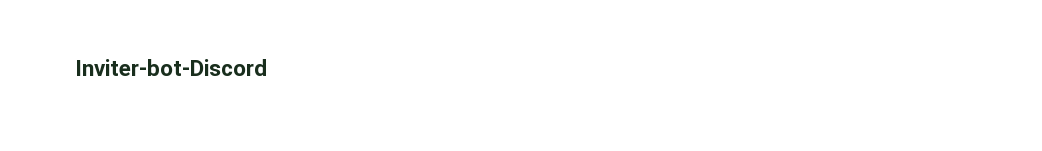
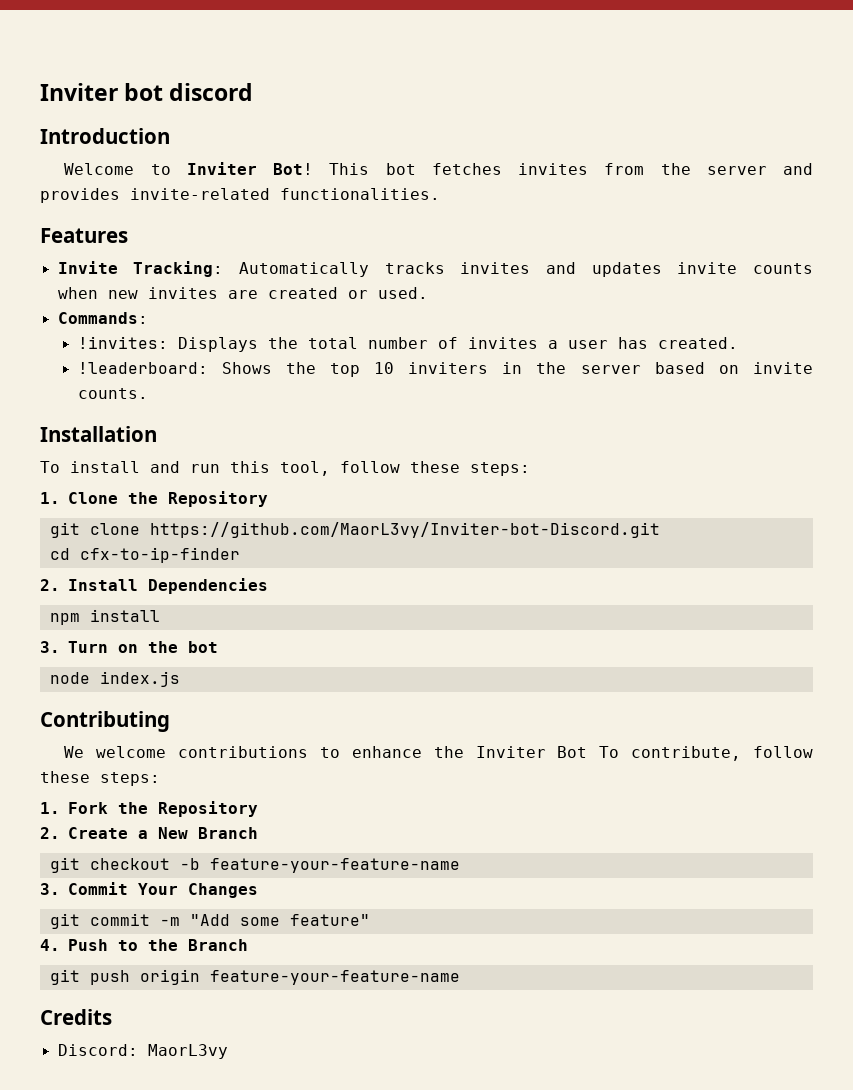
[75,59,267,76] Inviter-bot-Discord -> [40,83,254,101] [40,128,170,144] [64,162,813,175] [40,188,440,203] [40,228,128,243] [57,261,813,277] [57,287,428,299] [57,312,148,324] [77,336,738,352] [77,362,813,377] [77,388,148,399] [40,426,157,442] [40,461,530,476] [40,491,268,507] [49,522,660,538] [49,547,240,563] [40,578,268,594] [49,609,160,625] [40,641,218,653] [49,671,180,687] [40,711,170,732] [64,746,813,761] [40,771,160,786] [40,801,258,817] [40,827,258,839] [49,857,460,873] [40,882,258,898] [49,913,370,929] [40,939,248,951] [49,969,460,985] [40,1009,112,1025] [57,1044,228,1059] Inviter bot discord // Introduction // Welcome to Inviter Bot! This bot fetches invites from the server and provides invite-related functionalities. // Features // Invite Tracking: Automatically tracks invites and updates invite counts when new invites are created or used. // Commands: // !invites: Displays the total number of invites a user has created. // !leaderboard: Shows the top 10 inviters in the server based on invite counts. // Installation // To install and run this tool, follow these steps: // 1. Clone the Repository // git clone https://github.com/MaorL3vy/Inviter-bot-Discord.git // cd cfx-to-ip-finder // 2. Install Dependencies // npm install // 3. Turn on the bot // node index.js // Contributing // We welcome contributions to enhance the Inviter Bot To contribute, follow these steps: // 1. Fork the Repository // 2. Create a New Branch // git checkout -b feature-your-feature-name // 3. Commit Your Changes // git commit -m "Add some feature" // 4. Push to the Branch // git push origin feature-your-feature-name // Credits // Discord: MaorL3vy

